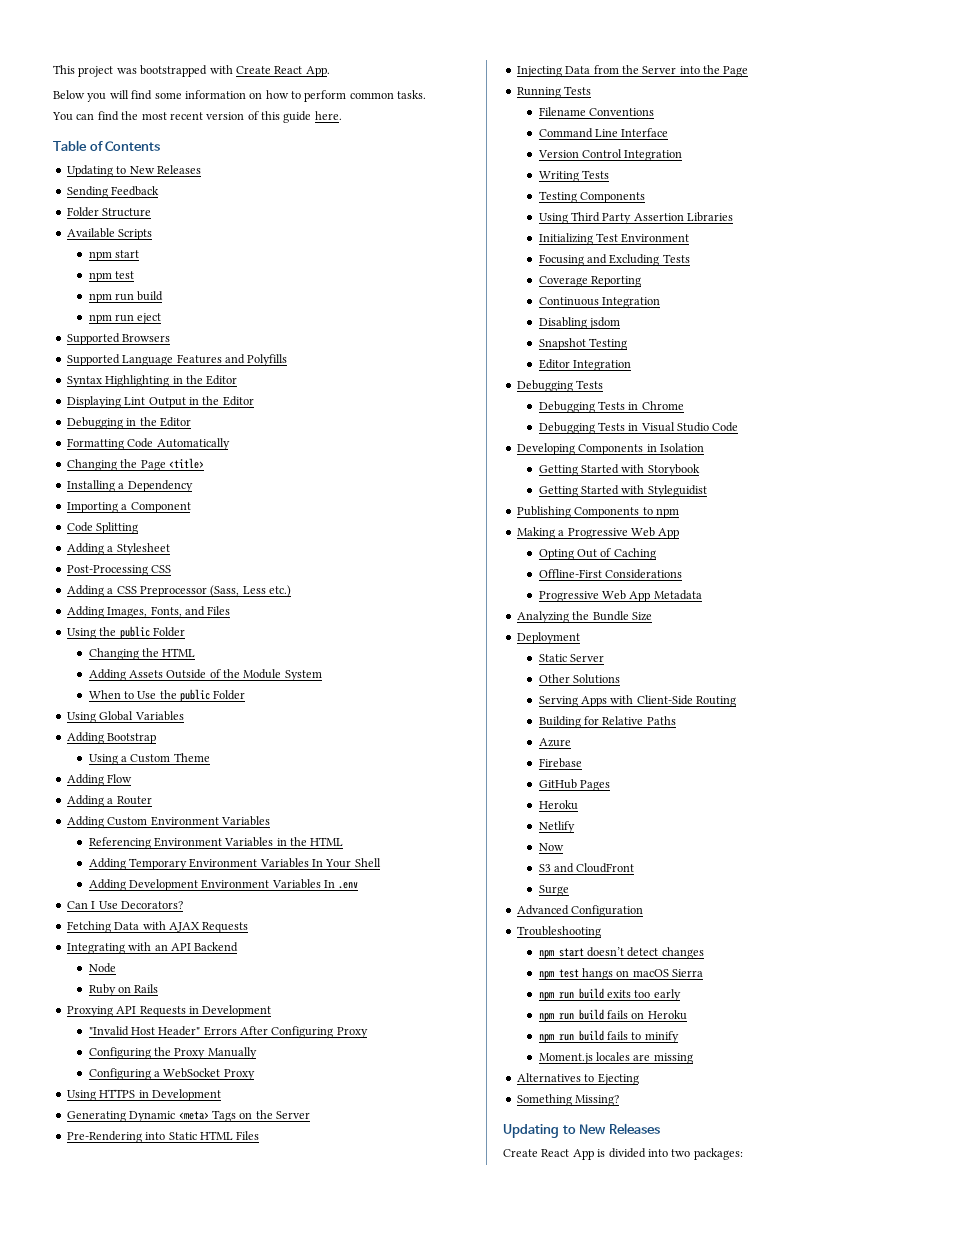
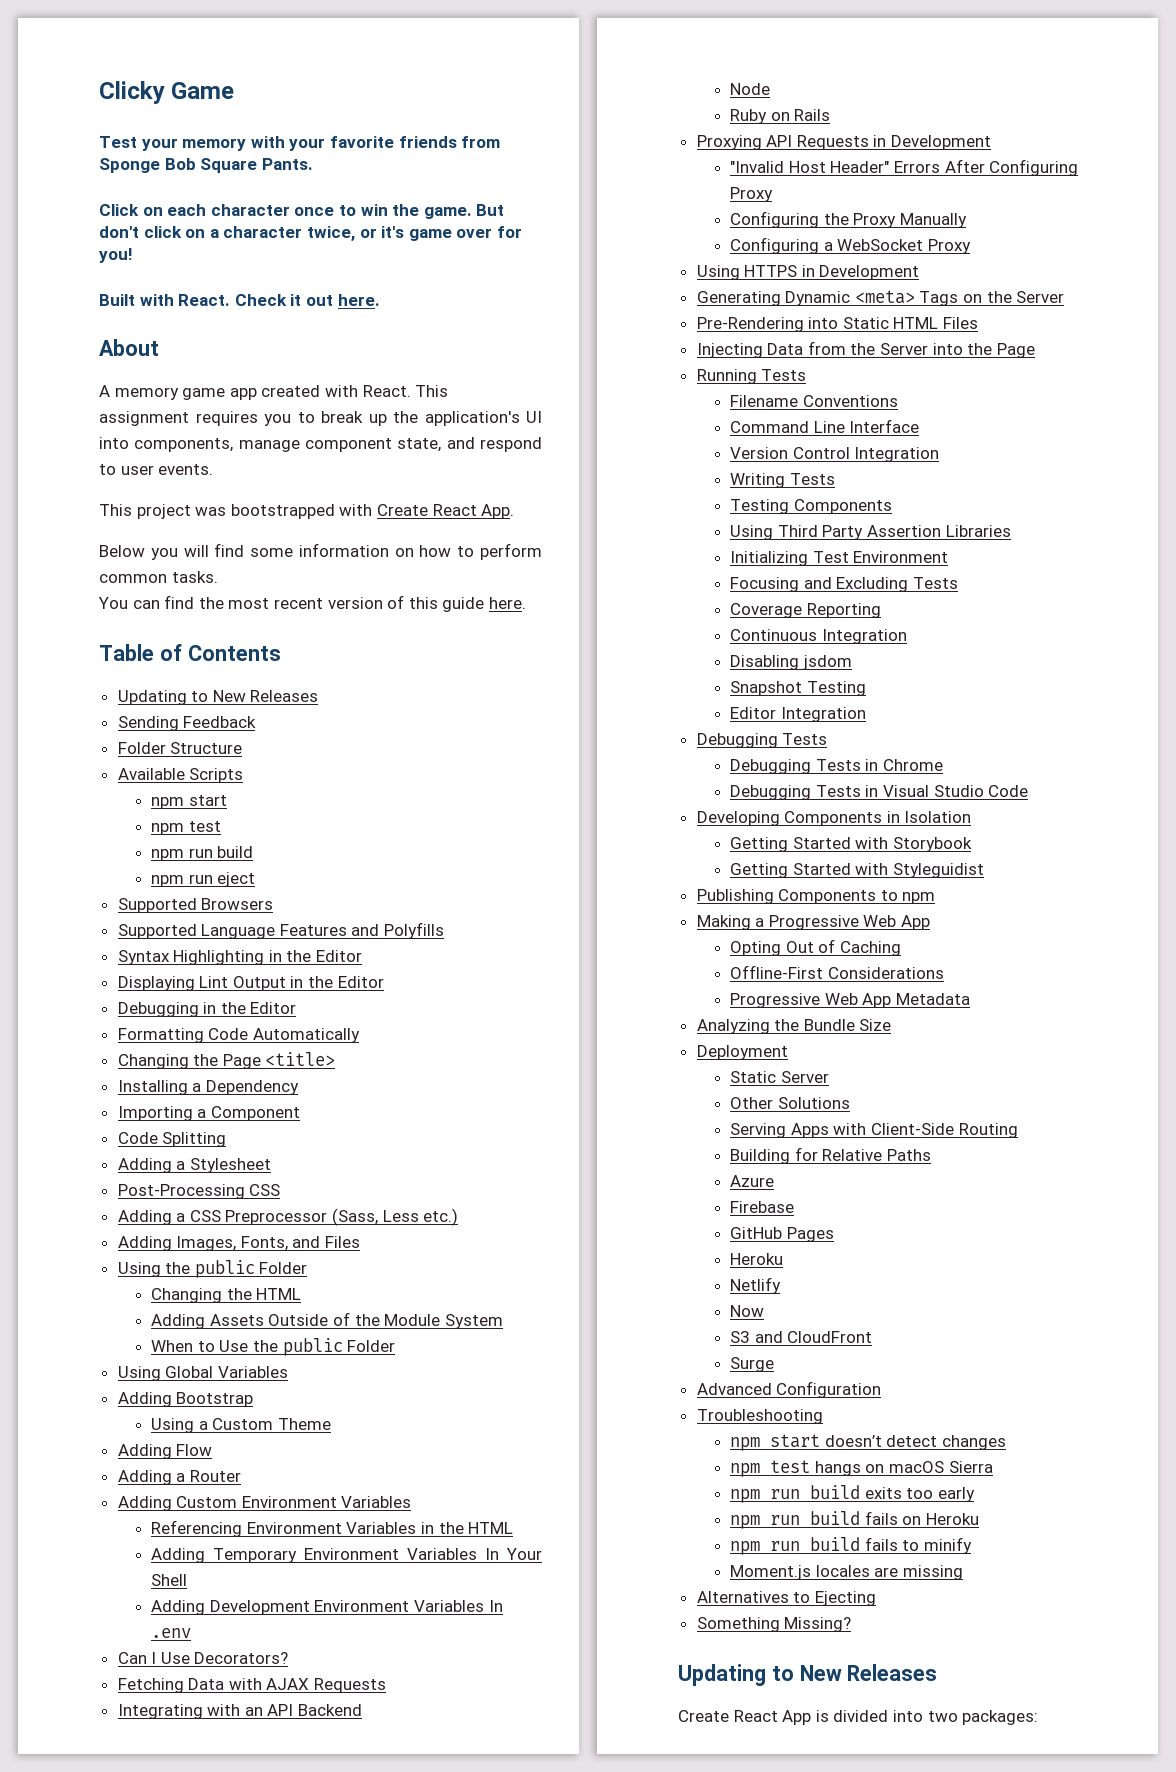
(53, 69) none -> [99,81,235,104] [99,136,501,151] [99,158,313,173] [99,204,505,219] [99,226,522,241] [99,248,133,263] [99,294,380,306] [99,339,159,356] [99,385,449,400] [99,411,542,426] [99,437,542,452] [99,464,214,475] Clicky Game // Test your memory with your favorite friends from Sponge Bob Square Pants. // Click on each character once to win the game. But don't click on a character twice, or it's game over for you! // Built with React. Check it out here. // About // A memory game app created with React. This assignment requires you to break up the application's UI into components, manage component state, and respond to user events. //

